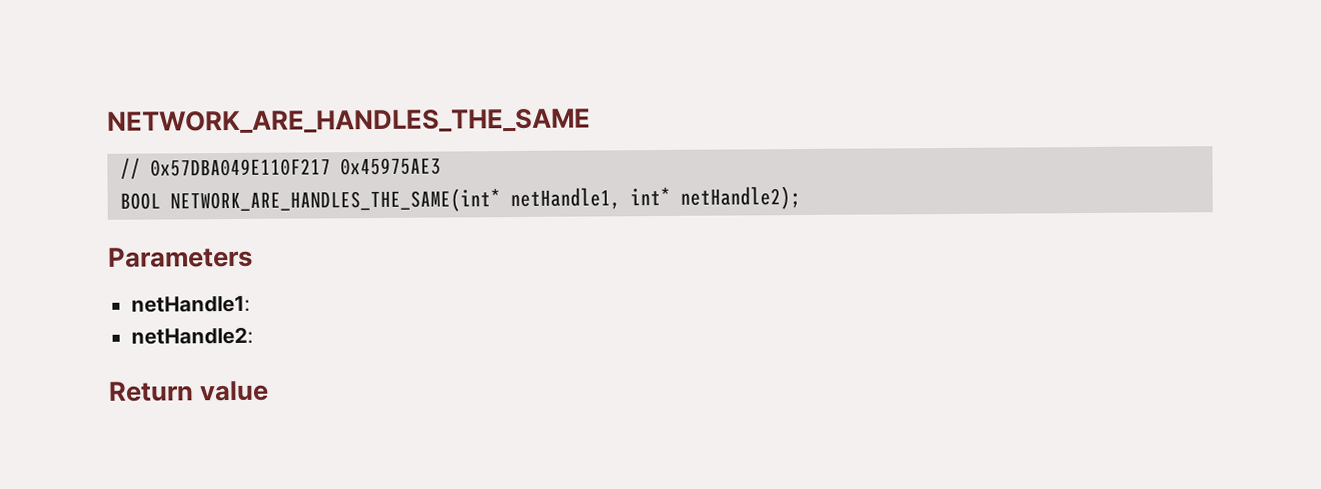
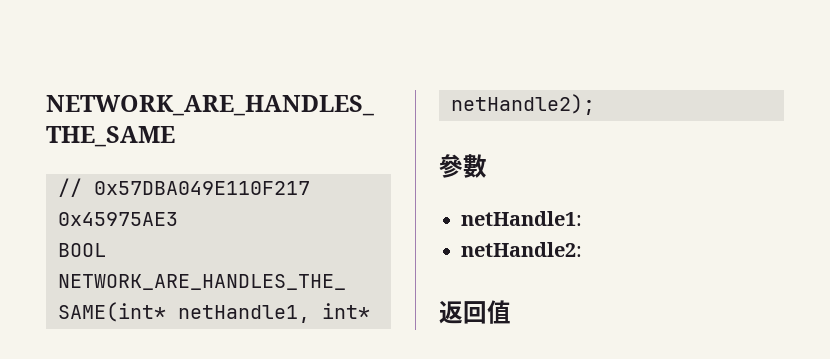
[108,246,253,268] Parameters -> [439,154,487,178] 參數
[108,380,270,402] Return value -> [439,300,511,324] 返回值

